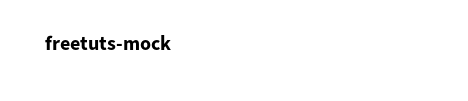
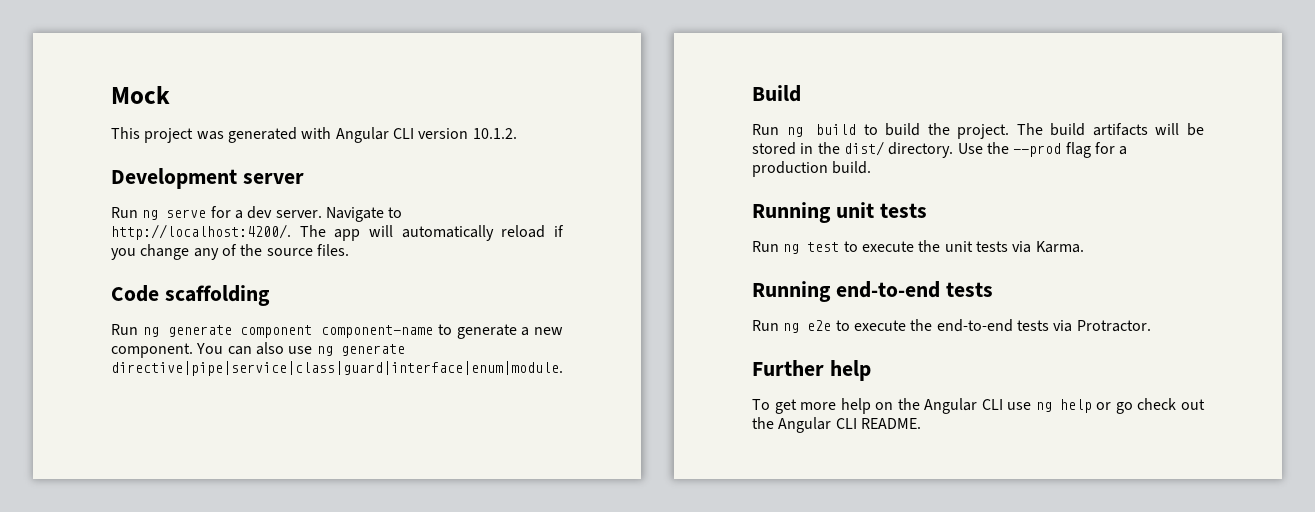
[45,35,171,50] freetuts-mock -> [111,86,170,104] [111,127,517,143] [111,168,304,189] [111,206,403,222] [111,224,564,241] [111,244,349,260] [111,285,270,306] [111,324,563,339] [111,342,405,358] [111,361,563,376] [752,85,801,102] [752,123,1204,139] [752,141,1128,158] [752,161,872,177] [752,202,927,223] [752,240,1084,254] [752,281,993,302] [752,319,1151,333] [752,360,871,381] [752,398,1205,414] [752,417,921,433] Mock // This project was generated with Angular CLI version 10.1.2. // Development server // Run ng serve for a dev server. Navigate to http://localhost:4200/. The app will automatically reload if you change any of the source files. // Code scaffolding // Run ng generate component component-name to generate a new component. You can also use ng generate directive|pipe|service|class|guard|interface|enum|module. // Build // Run ng build to build the project. The build artifacts will be stored in the dist/ directory. Use the --prod flag for a production build. // Running unit tests // Run ng test to execute the unit tests via Karma. // Running end-to-end tests // Run ng e2e to execute the end-to-end tests via Protractor. // Further help // To get more help on the Angular CLI use ng help or go check out the Angular CLI README.

